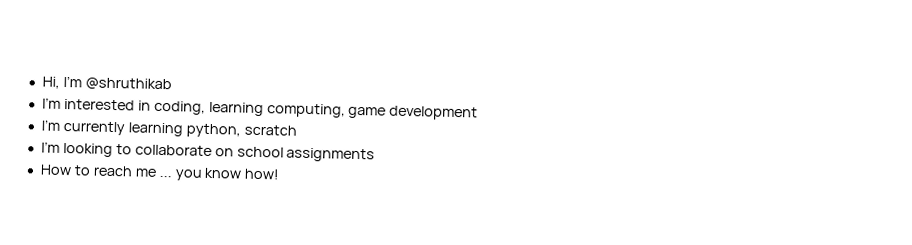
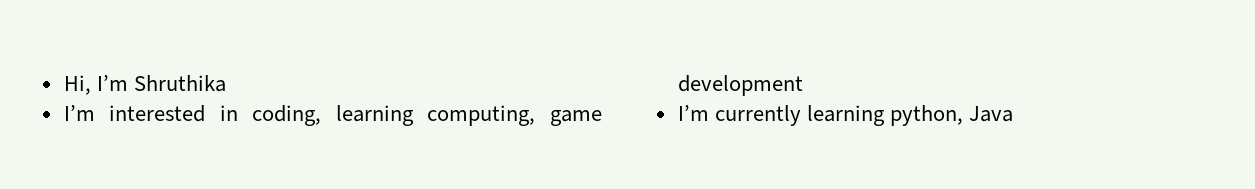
[84,77,172,92] @shruthikab -> [133,75,226,92] Shruthika
[243,124,297,136] [40,141,376,163] [39,164,281,181] scratch // I’m looking to collaborate on school assignments // How to reach me ... you know how! -> [969,106,1014,122] Java

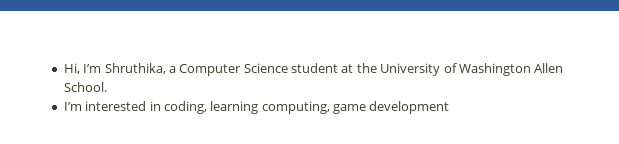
[133,75,226,92] Shruthika -> [104,63,564,76] [63,82,107,92] Shruthika, a Computer Science student at the University of Washington Allen School.
[677,105,1014,126] // I’m currently learning python, Java -> (450, 107) none

